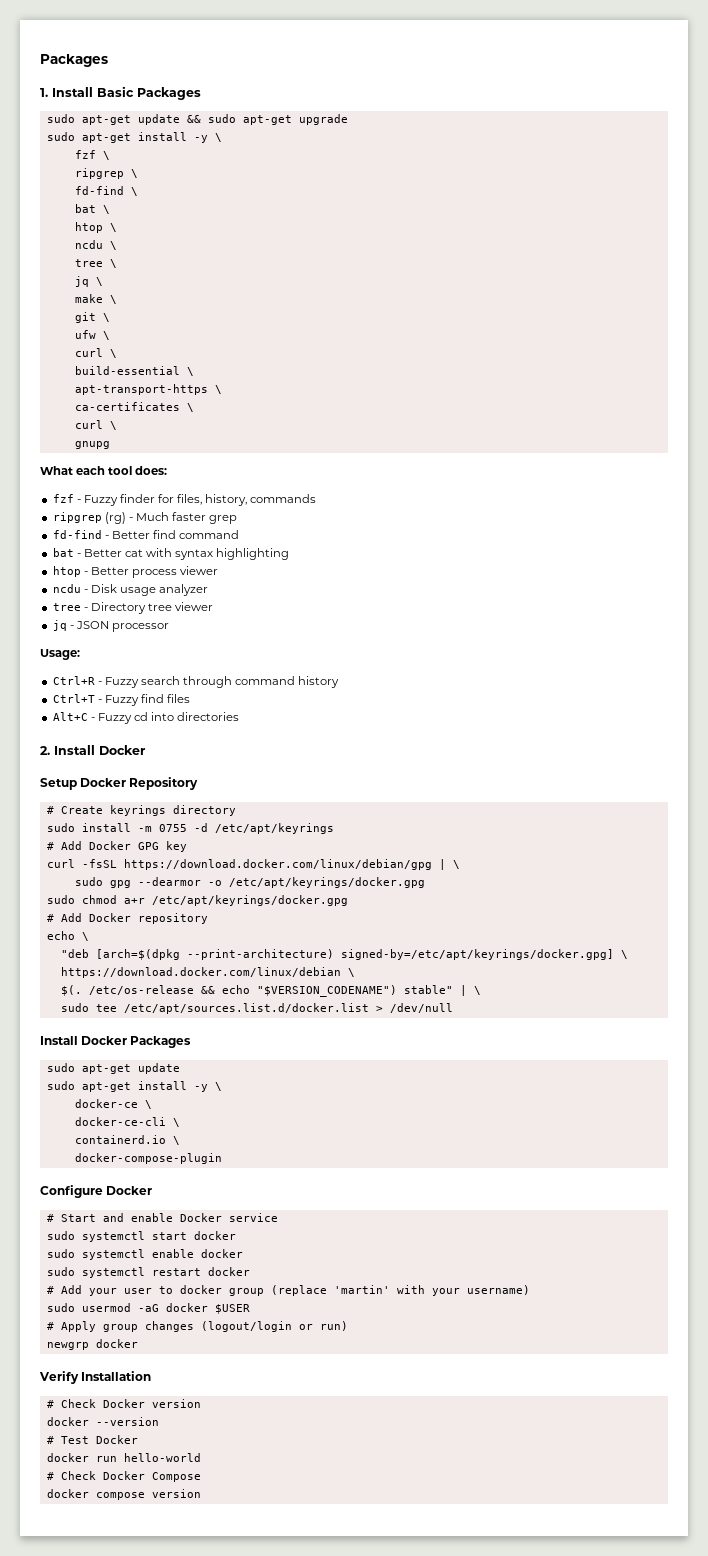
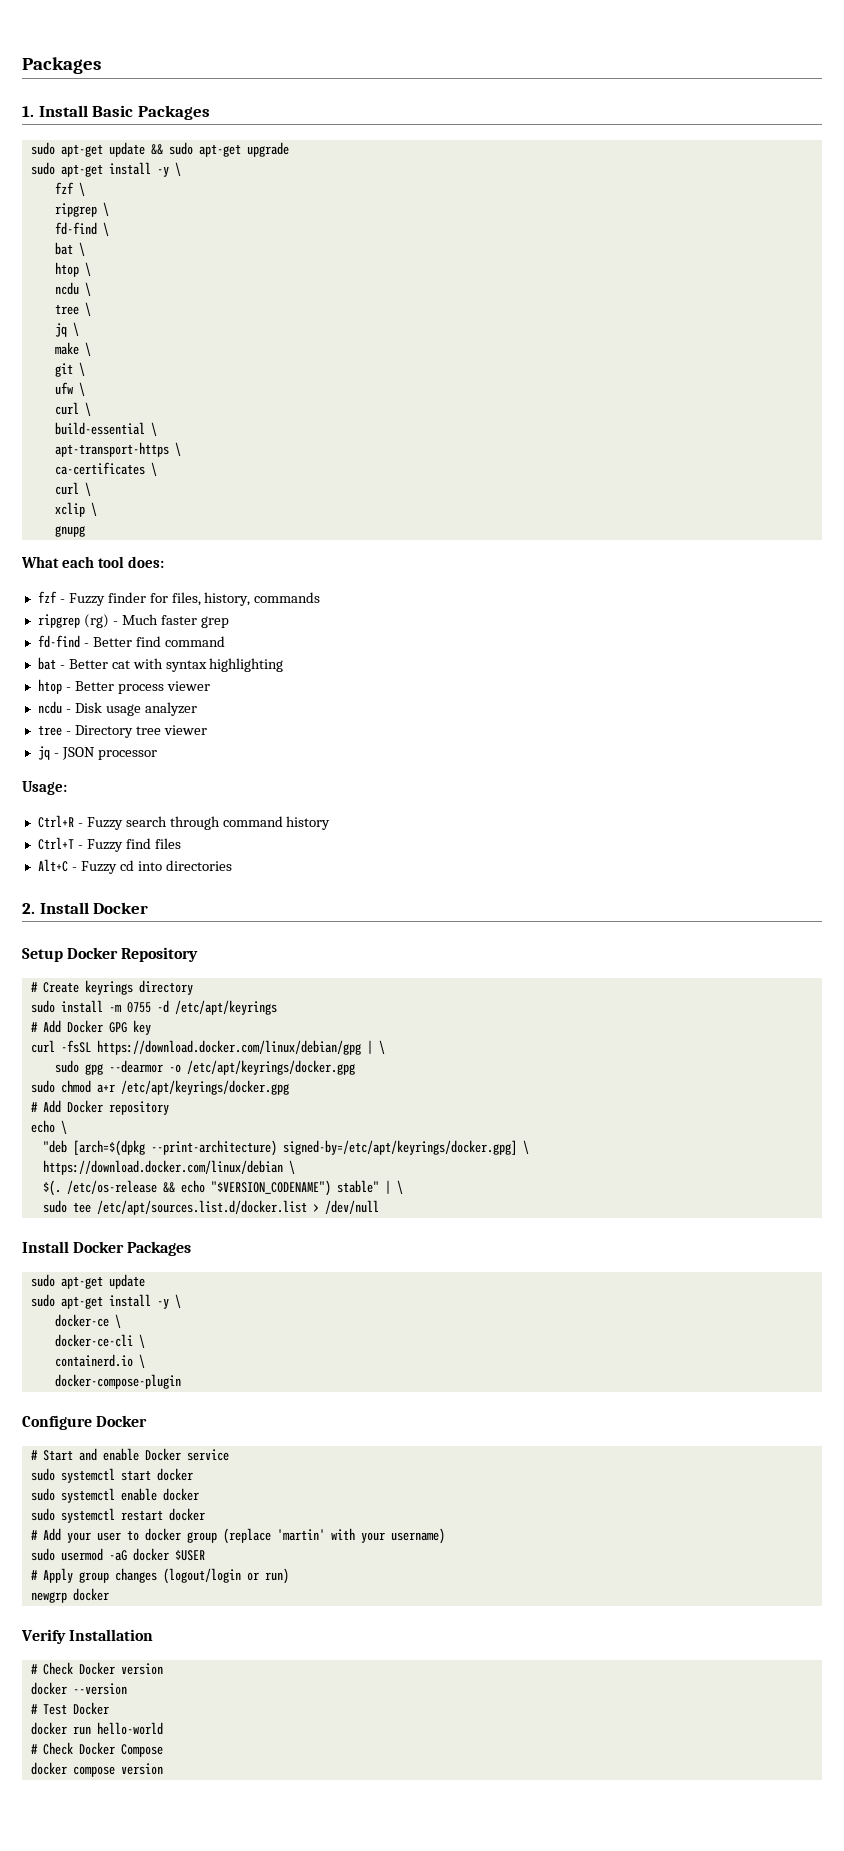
(117, 425) none -> [54,502,97,517] // xclip \

